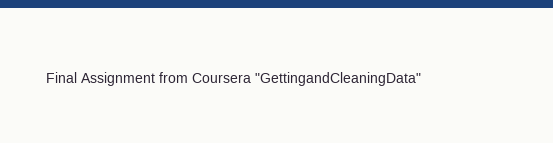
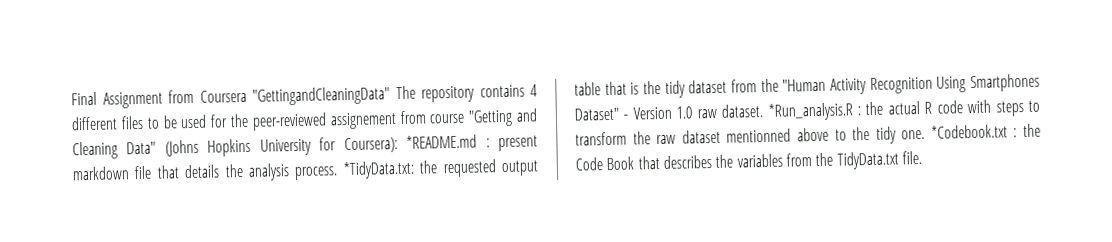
(421, 79) none -> [395,84,538,103] [71,108,538,131] [72,134,538,160] [72,159,539,181] [574,73,1040,98] [574,99,1040,121] [575,123,1041,146] [575,150,922,171] The repository contains 4 different files to be used for the peer-reviewed assignement from course "Getting and Cleaning Data" (Johns Hopkins University for Coursera): *README.md : present markdown file that details the analysis process. *TidyData.txt: the requested output table that is the tidy dataset from the "Human Activity Recognition Using Smartphones Dataset" - Version 1.0 raw dataset. *Run_analysis.R : the actual R code with steps to transform the raw dataset mentionned above to the tidy one. *Codebook.txt : the Code Book that describes the variables from the TidyData.txt file.

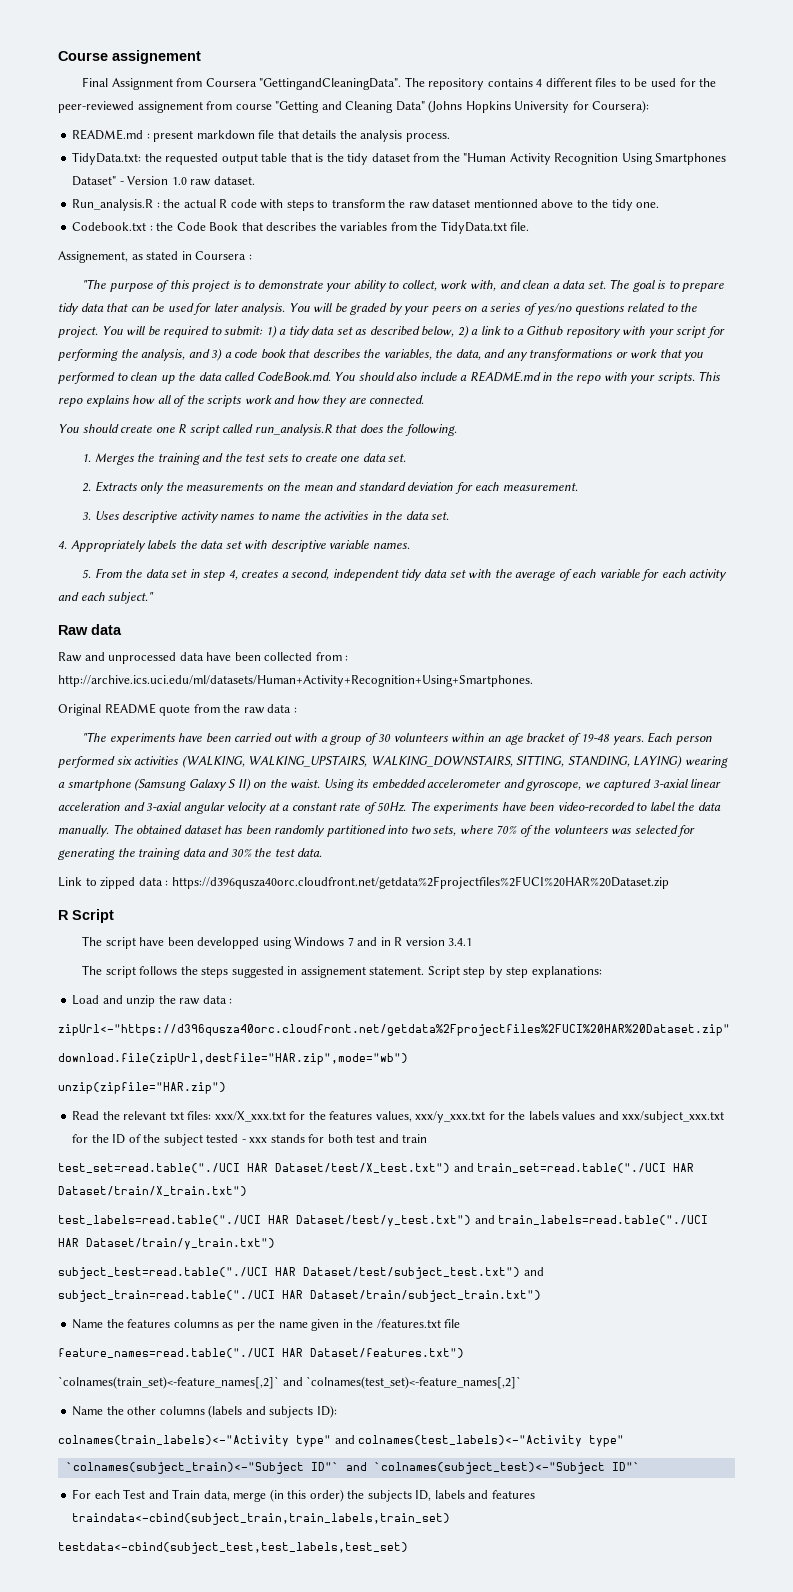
(71, 98) none -> [58,50,201,64] Course assignement //
[252,86,390,106] "GettingandCleaningData" -> [259,78,402,90] "GettingandCleaningData".
[406,134,478,149] *README.md -> [72,129,144,140] // README.md
[342,160,415,180] *TidyData.txt: -> [72,152,142,165] // TidyData.txt:
[767,102,854,121] *Run_analysis.R -> [72,199,154,211] // Run_analysis.R
[930,124,1008,139] *Codebook.txt -> [72,222,147,231] // Codebook.txt
(922, 157) none -> [58,251,252,263] [82,279,725,292] [58,303,698,315] [58,325,725,338] [58,348,704,361] [58,371,722,384] [58,395,425,407] [58,424,457,436] [82,453,407,465] [82,481,578,494] [82,511,450,523] [58,540,410,552] [82,568,728,581] [58,592,155,604] [58,624,122,635] [58,652,349,664] [58,675,533,687] [58,703,297,716] [82,732,712,745] [58,755,728,768] [58,778,722,791] [58,801,721,814] [58,824,696,837] [58,848,323,860] [58,876,669,889] [58,909,114,923] [82,936,473,949] [82,965,602,978] [72,995,233,1007] [58,1024,730,1036] [58,1053,408,1065] [58,1082,226,1094] [72,1111,725,1123] [72,1134,428,1146] [58,1163,695,1173] [58,1186,247,1196] [58,1215,709,1227] [58,1238,275,1250] [58,1267,544,1279] [58,1290,541,1302] [72,1319,461,1331] [58,1348,464,1358] [58,1376,522,1389] [72,1405,337,1418] [58,1435,625,1447] [65,1462,640,1474] [72,1489,535,1502] [72,1513,451,1525] [58,1542,408,1554] // Assignement, as stated in Coursera : // "The purpose of this project is to demonstrate your ability to collect, work with, and clean a data set. The goal is to prepare tidy data that can be used for later analysis. You will be graded by your peers on a series of yes/no questions related to the project. You will be required to submit: 1) a tidy data set as described below, 2) a link to a Github repository with your script for performing the analysis, and 3) a code book that describes the variables, the data, and any transformations or work that you performed to clean up the data called CodeBook.md. You should also include a README.md in the repo with your scripts. This repo explains how all of the scripts work and how they are connected. // You should create one R script called run_analysis.R that does the following. // 1. Merges the training and the test sets to create one data set. // 2. Extracts only the measurements on the mean and standard deviation for each measurement. // 3. Uses descriptive activity names to name the activities in the data set. // 4. Appropriately labels the data set with descriptive variable names. // 5. From the data set in step 4, creates a second, independent tidy data set with the average of each variable for each activity and each subject." // Raw data // Raw and unprocessed data have been collected from : http://archive.ics.uci.edu/ml/datasets/Human+Activity+Recognition+Using+Smartphones. // Original README quote from the raw data : // "The experiments have been carried out with a group of 30 volunteers within an age bracket of 19-48 years. Each person performed six activities (WALKING, WALKING_UPSTAIRS, WALKING_DOWNSTAIRS, SITTING, STANDING, LAYING) wearing a smartphone (Samsung Galaxy S II) on the waist. Using its embedded accelerometer and gyroscope, we captured 3-axial linear acceleration and 3-axial angular velocity at a constant rate of 50Hz. The experiments have been video-recorded to label the data manually. The obtained dataset has been randomly partitioned into two sets, where 70% of the volunteers was selected for generating the training data and 30% the test data. // Link to zipped data : https://d396qusza40orc.cloudfront.net/getdata%2Fprojectfiles%2FUCI%20HAR%20Dataset.zip // R Script // The script have been developped using Windows 7 and in R version 3.4.1 // The script follows the steps suggested in assignement statement. Script step by step explanations: // Load and unzip the raw data : // zipUrl<-"https://d396qusza40orc.cloudfront.net/getdata%2Fprojectfiles%2FUCI%20HAR%20Dataset.zip" // download.file(zipUrl,destfile="HAR.zip",mode="wb") // unzip(zipfile="HAR.zip") // Read the relevant txt files: xxx/X_xxx.txt for the features values, xxx/y_xxx.txt for the labels values and xxx/subject_xxx.txt for the ID of the subject tested - xxx stands for both test and train // test_set=read.table("./UCI HAR Dataset/test/X_test.txt") and train_set=read.table("./UCI HAR Dataset/train/X_train.txt") // test_labels=read.table("./UCI HAR Dataset/test/y_test.txt") and train_labels=read.table("./UCI HAR Dataset/train/y_train.txt") // subject_test=read.table("./UCI HAR Dataset/test/subject_test.txt") and subject_train=read.table("./UCI HAR Dataset/train/subject_train.txt") // Name the features columns as per the name given in the /features.txt file // feature_names=read.table("./UCI HAR Dataset/features.txt") // `colnames(train_set)<-feature_names[,2]` and `colnames(test_set)<-feature_names[,2]` // Name the other columns (labels and subjects ID): // colnames(train_labels)<-"Activity type" and colnames(test_labels)<-"Activity type" // `colnames(subject_train)<-"Subject ID"` and `colnames(subject_test)<-"Subject ID"` // For each Test and Train data, merge (in this order) the subjects ID, labels and features traindata<-cbind(subject_train,train_labels,train_set) // testdata<-cbind(subject_test,test_labels,test_set)

